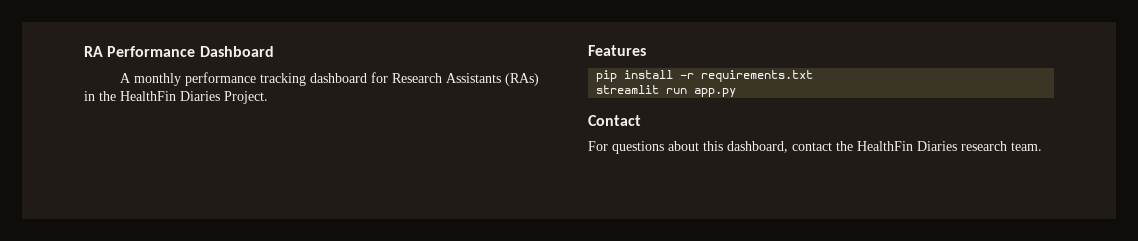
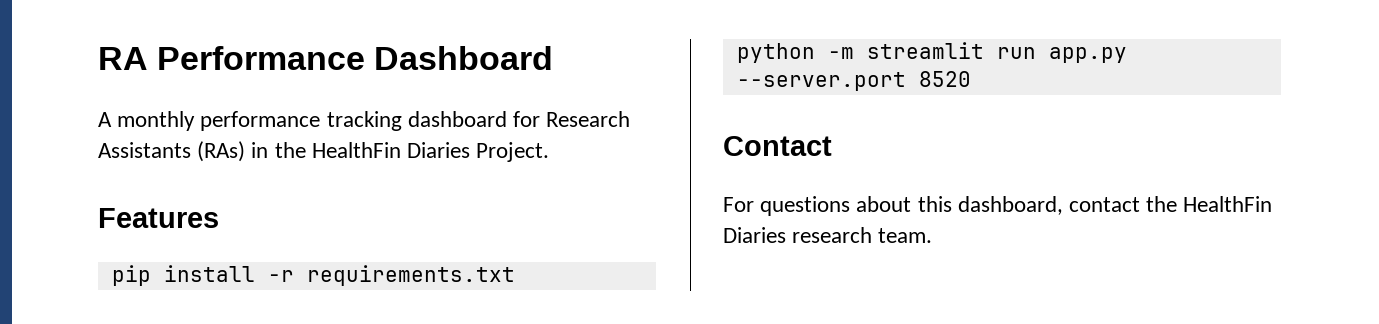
(814, 76) none -> [736,43,854,63] python -m
(737, 92) none -> [736,71,971,91] --server.port 8520

